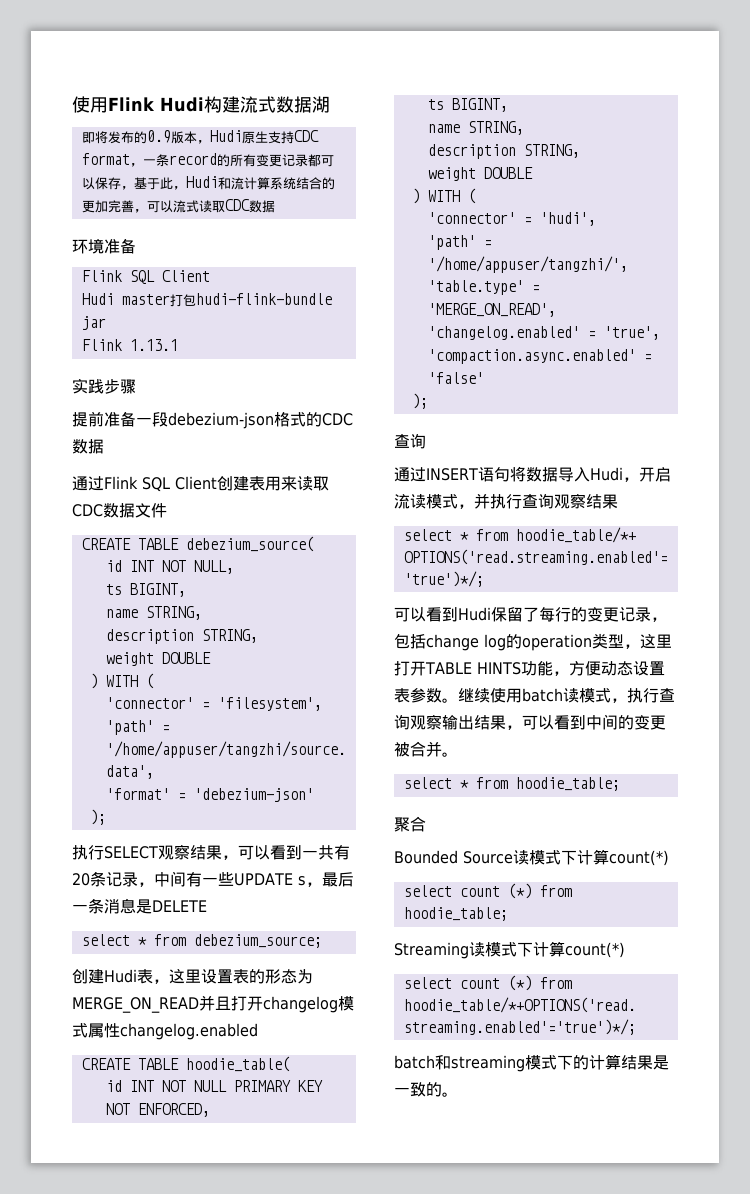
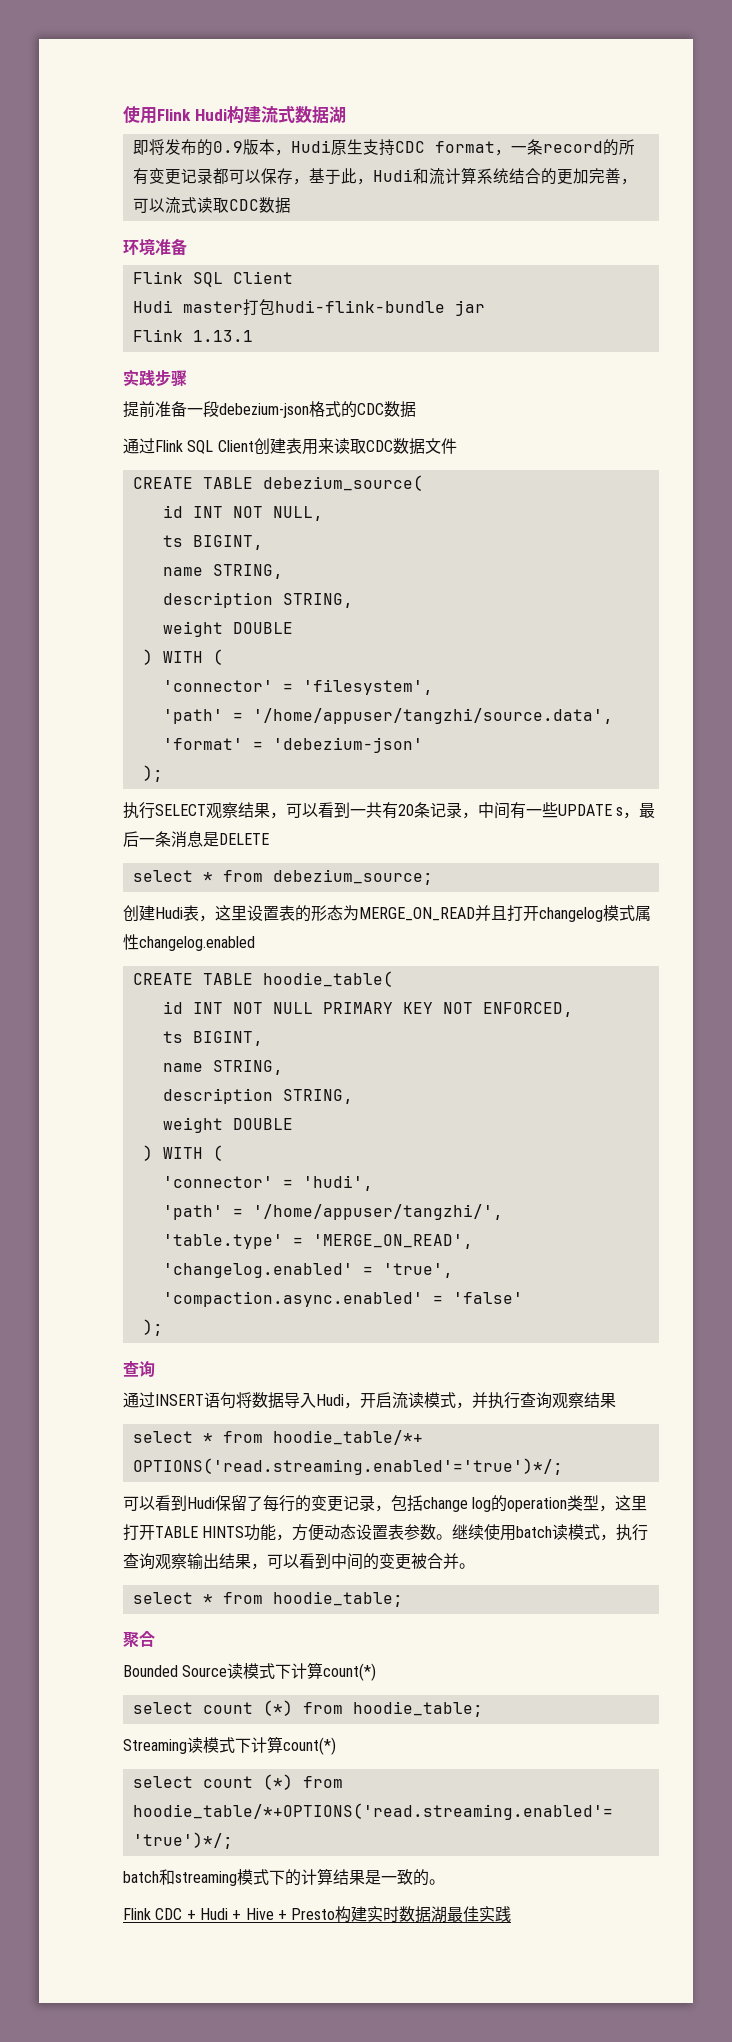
(458, 1094) none -> [123,1906,512,1923] // Flink CDC + Hudi + Hive + Presto构建实时数据湖最佳实践

